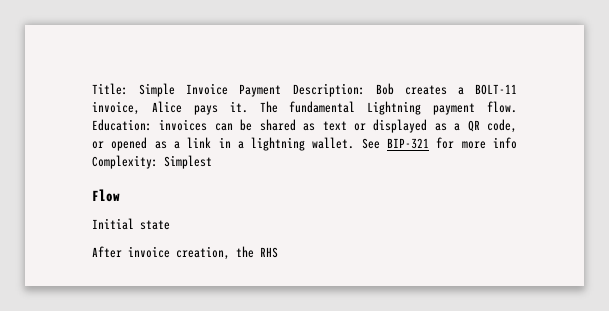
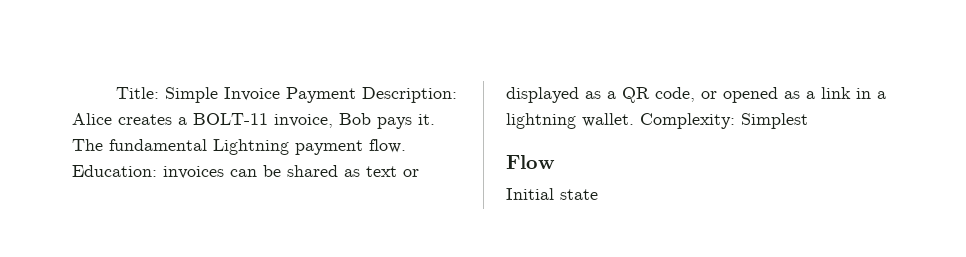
[375,83,394,95] Bob -> [72,113,112,125] Alice
[151,101,182,113] Alice -> [339,113,371,125] Bob
[361,137,518,149] See BIP-321 for more info -> (634, 120) none
[92,246,278,260] // After invoice creation, the RHS -> (598, 194) none

